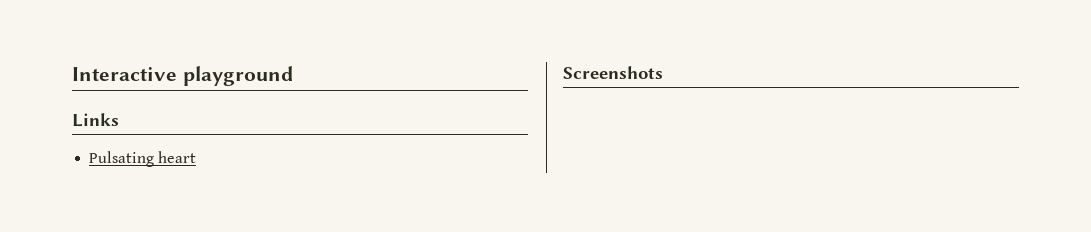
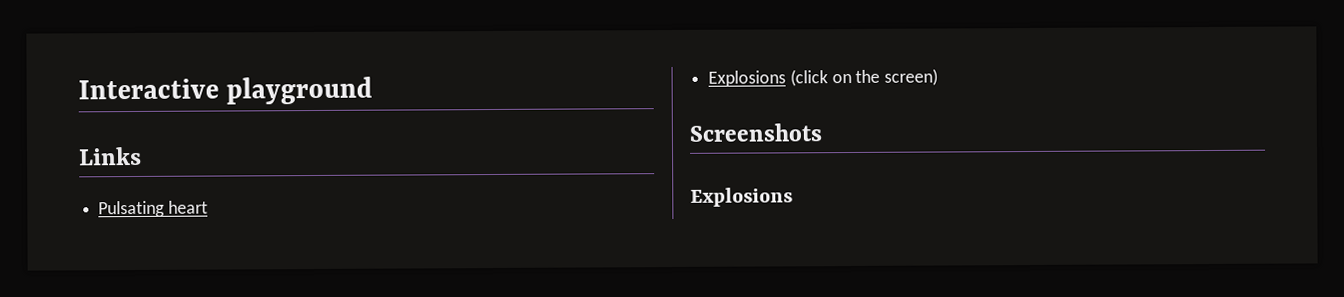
(197, 157) none -> [708,68,939,87] // Explosions (click on the screen)
(663, 72) none -> [690,187,793,207] // Explosions

